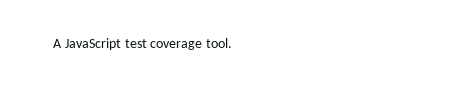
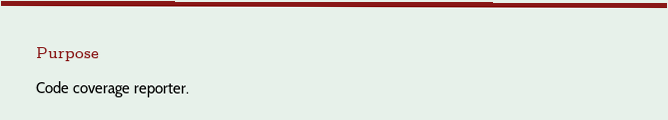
[53,38,233,50] A JavaScript test coverage tool. -> [35,47,100,62] [35,81,190,98] Purpose // Code coverage reporter.

